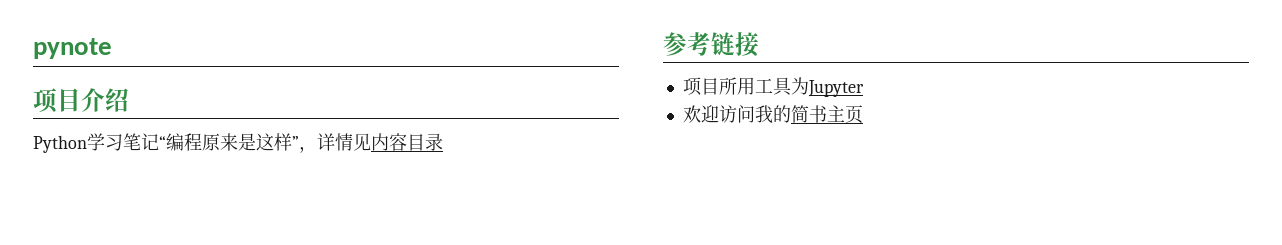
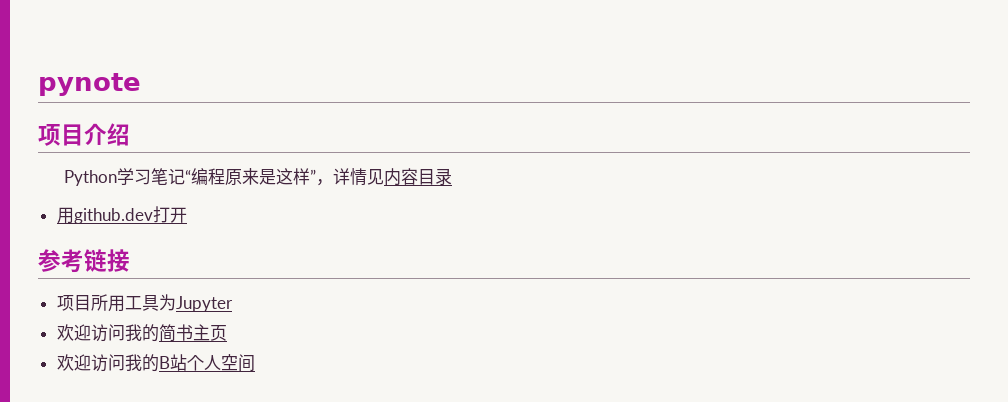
(443, 142) none -> [56,206,187,224] // 用github.dev打开
(863, 114) none -> [56,354,255,372] // 欢迎访问我的B站个人空间

